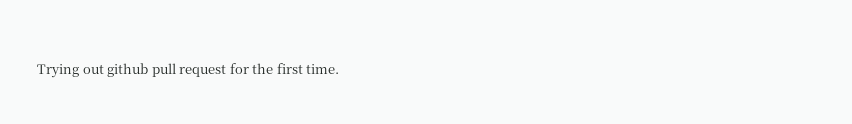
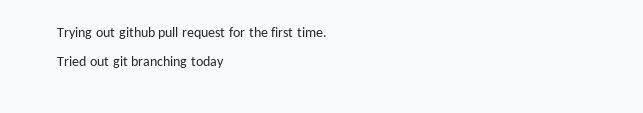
(340, 69) none -> [57,56,225,68] // Tried out git branching today

